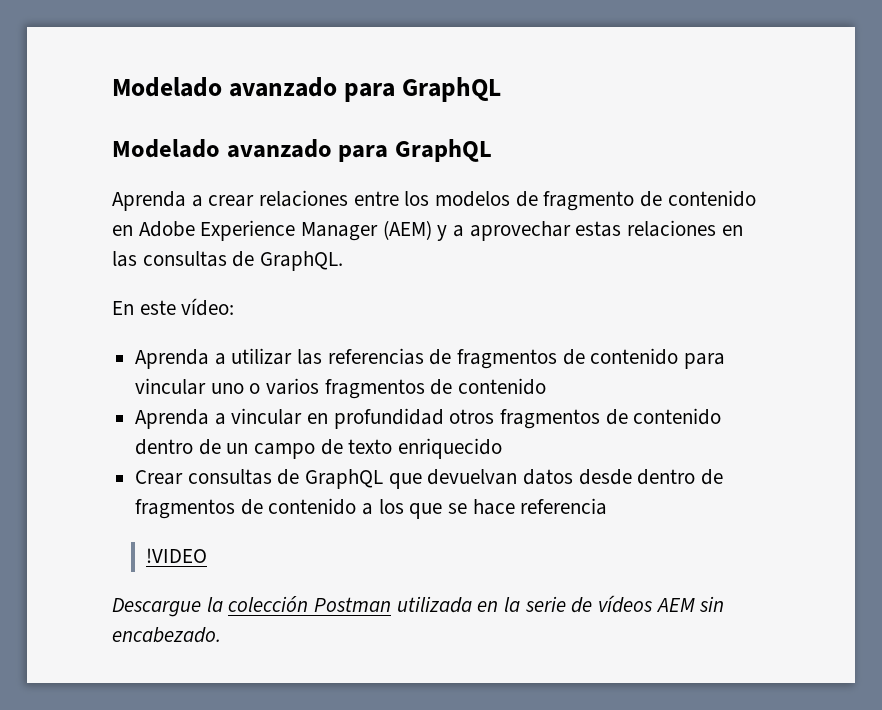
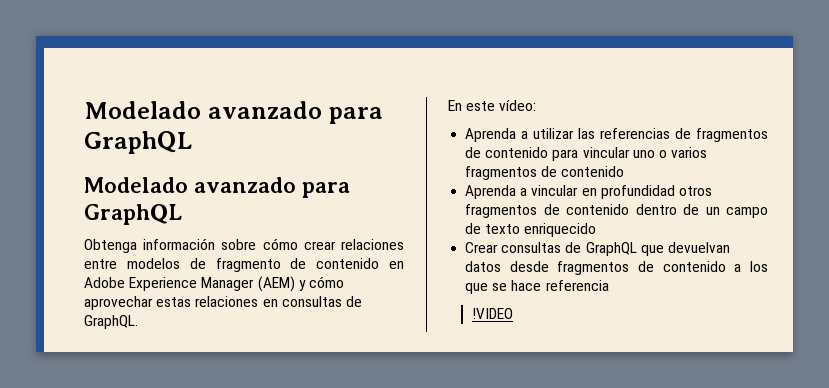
[112,191,203,211] Aprenda a -> [84,238,298,253] Obtenga información sobre cómo
[404,191,430,206] los -> (117, 264) none
[453,225,465,237] a -> [308,276,344,288] cómo
[112,251,137,267] las -> (278, 303) none
[637,469,724,485] dentro de -> (549, 266) none
[112,595,725,617] [112,627,221,643] // Descargue la colección Postman utilizada en la serie de vídeos AEM sin encabezado. -> (513, 313) none

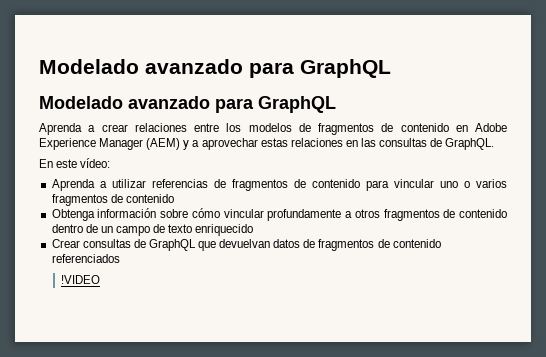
[84,238,298,253] Obtenga información sobre cómo -> [39,123,96,135] Aprenda a
(117, 264) none -> [226,123,242,132] los
[215,258,281,272] fragmento -> [318,123,374,135] fragmentos
[308,276,344,288] cómo -> [192,140,200,147] a
(278, 303) none -> [360,138,376,147] las
[578,128,596,139] las -> (146, 183) none
[465,185,675,199] Aprenda a vincular en profundidad -> [51,208,353,221] Obtenga información sobre cómo vincular profundamente a
[509,261,768,275] [465,280,609,294] desde fragmentos de contenido a los que se hace referencia -> [303,239,441,251] [51,254,120,263] de fragmentos de contenido referenciados

